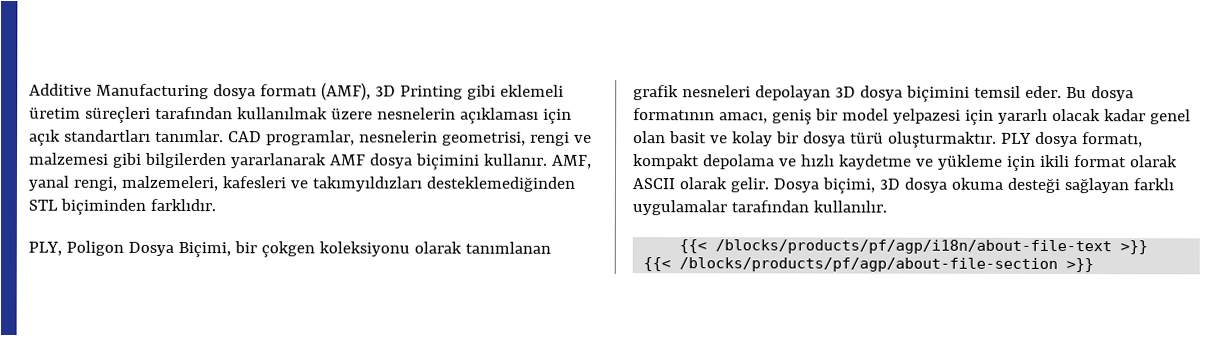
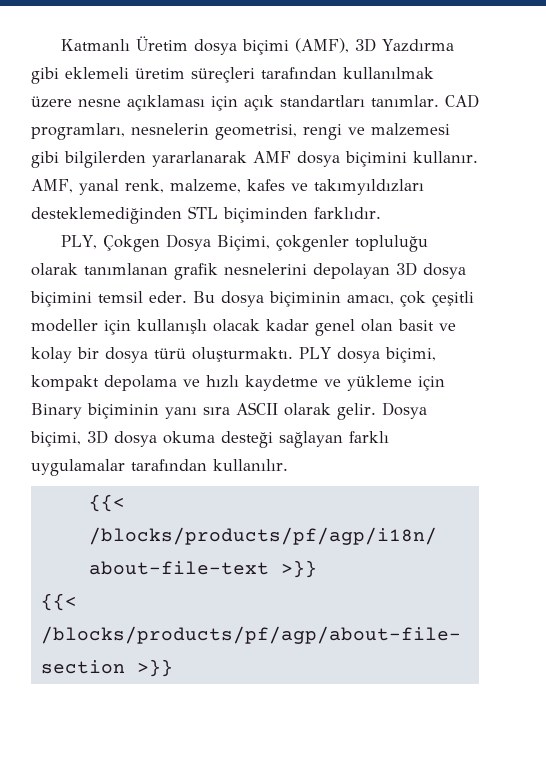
[29,83,317,100] Additive Manufacturing dosya formatı -> [60,36,289,55] Katmanlı Üretim dosya biçimi
[399,85,463,100] Printing -> [381,39,454,52] Yazdırma
[376,107,456,120] nesnelerin -> [78,99,121,107] nesne
[265,130,355,146] programlar, -> [31,123,125,140] programları,
[72,175,286,192] rengi, malzemeleri, kafesleri -> [124,179,285,193] renk, malzeme, kafes
[65,240,124,256] Poligon -> [102,235,160,252] Çokgen
[233,241,410,258] bir çokgen koleksiyonu -> [275,235,428,252] çokgenler topluluğu
[681,85,751,98] nesneleri -> [224,263,307,275] nesnelerini
[633,108,1048,125] formatının amacı, geniş bir model yelpazesi için yararlı -> [268,291,474,307] [31,319,207,335] biçiminin amacı, çok çeşitli modeller için kullanışlı
[887,131,997,148] oluşturmaktır. -> [192,347,293,362] oluşturmaktı.
[1081,132,1143,148] formatı, -> [384,347,436,363] biçimi,
[1039,154,1178,168] ikili format olarak -> [31,403,230,419] Binary biçiminin yanı sıra

